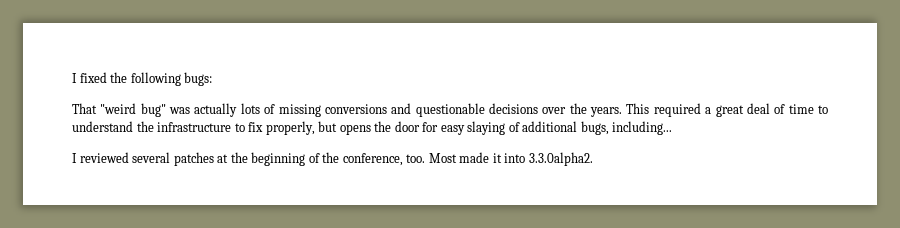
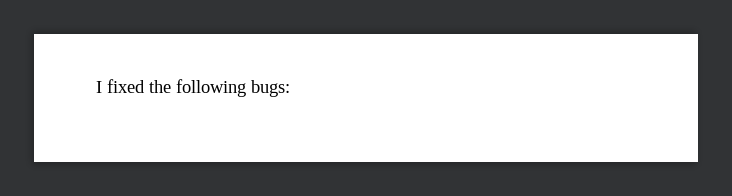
[72,103,829,117] [72,121,673,135] [72,152,593,166] // That "weird bug" was actually lots of missing conversions and questionable decisions over the years. This required a great deal of time to understand the infrastructure to fix properly, but opens the door for easy slaying of additional bugs, including... // I reviewed several patches at the beginning of the conference, too. Most made it into 3.3.0alpha2. -> (290, 88) none

